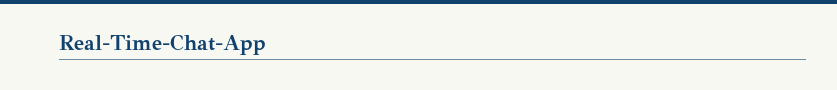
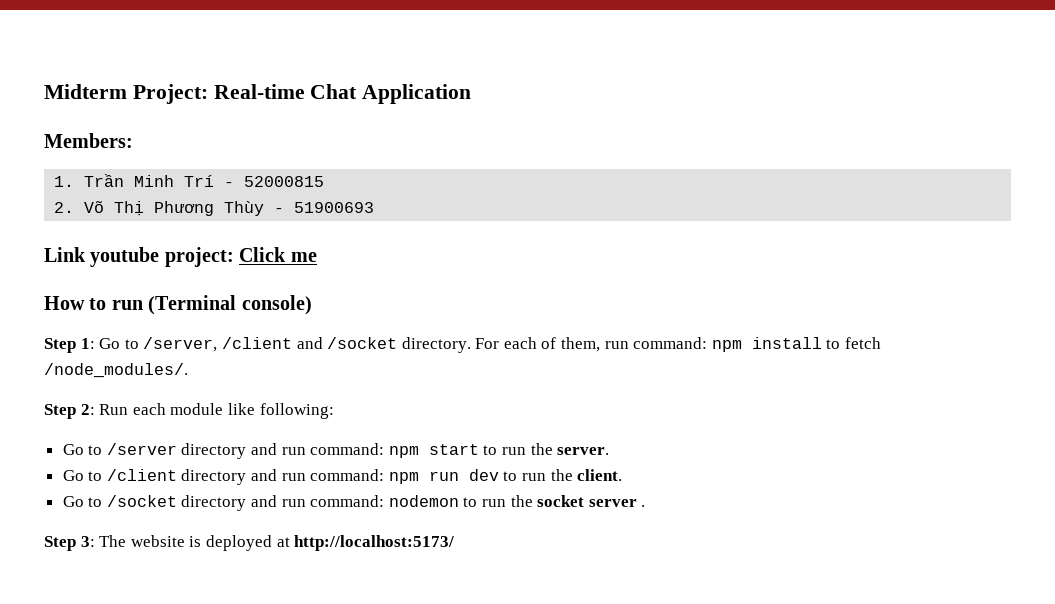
[59,34,266,55] Real-Time-Chat-App -> [44,84,472,104] [44,133,133,148] [54,174,325,187] [54,201,375,216] [44,247,317,267] [44,295,312,315] [44,337,882,353] [44,363,188,378] [44,403,334,419] [62,443,610,459] [62,469,623,485] [62,495,646,511] [44,535,455,551] Midterm Project: Real-time Chat Application // Members: // 1. Trần Minh Trí - 52000815 // 2. Võ Thị Phương Thùy - 51900693 // Link youtube project: Click me // How to run (Terminal console) // Step 1: Go to /server, /client and /socket directory. For each of them, run command: npm install to fetch /node_modules/. // Step 2: Run each module like following: // Go to /server directory and run command: npm start to run the server. // Go to /client directory and run command: npm run dev to run the client. // Go to /socket directory and run command: nodemon to run the socket server . // Step 3: The website is deployed at http://localhost:5173/

